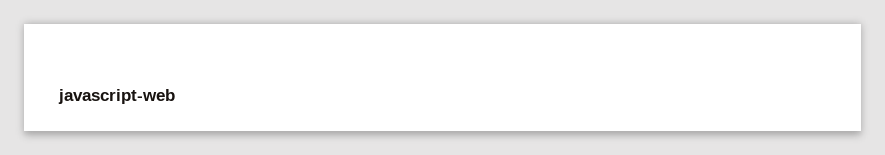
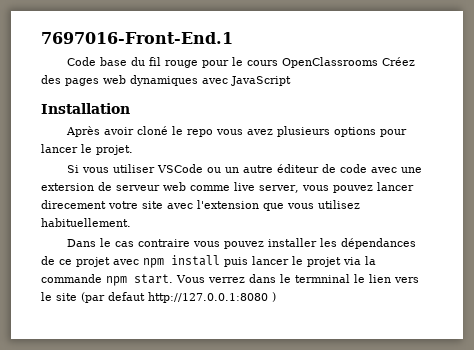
[58,89,175,104] javascript-web -> [41,32,233,44] [67,57,416,68] [41,75,291,86] [41,103,130,114] [66,126,408,137] [41,144,133,155] [67,164,423,173] [41,182,414,193] [41,200,360,211] [41,218,131,227] [67,238,417,249] [41,255,376,268] [41,274,419,286] [41,292,276,303] 7697016-Front-End.1 // Code base du fil rouge pour le cours OpenClassrooms Créez des pages web dynamiques avec JavaScript // Installation // Après avoir cloné le repo vous avez plusieurs options pour lancer le projet. // Si vous utiliser VSCode ou un autre éditeur de code avec une extersion de serveur web comme live server, vous pouvez lancer direcement votre site avec l'extension que vous utilisez habituellement. // Dans le cas contraire vous pouvez installer les dépendances de ce projet avec npm install puis lancer le projet via la commande npm start. Vous verrez dans le termninal le lien vers le site (par defaut http://127.0.0.1:8080 )

